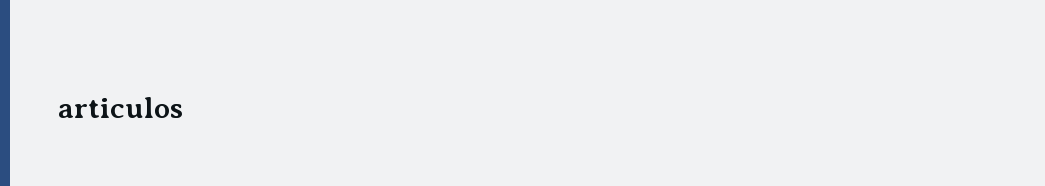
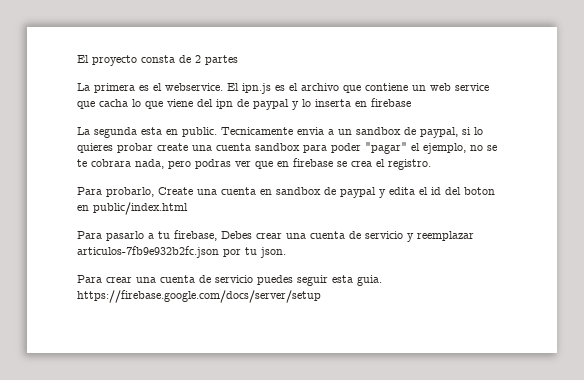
[58,97,183,118] articulos -> [77,55,238,66] [77,83,489,94] [77,98,411,110] [77,127,483,138] [77,142,497,154] [77,158,431,170] [77,187,495,198] [77,202,188,215] [77,230,474,242] [77,246,286,258] [77,275,382,286] [77,290,321,303] El proyecto consta de 2 partes // La primera es el webservice. El ipn.js es el archivo que contiene un web service que cacha lo que viene del ipn de paypal y lo inserta en firebase // La segunda esta en public. Tecnicamente envia a un sandbox de paypal, si lo quieres probar create una cuenta sandbox para poder "pagar" el ejemplo, no se te cobrara nada, pero podras ver que en firebase se crea el registro. // Para probarlo, Create una cuenta en sandbox de paypal y edita el id del boton en public/index.html // Para pasarlo a tu firebase, Debes crear una cuenta de servicio y reemplazar articulos-7fb9e932b2fc.json por tu json. // Para crear una cuenta de servicio puedes seguir esta guia. https://firebase.google.com/docs/server/setup

